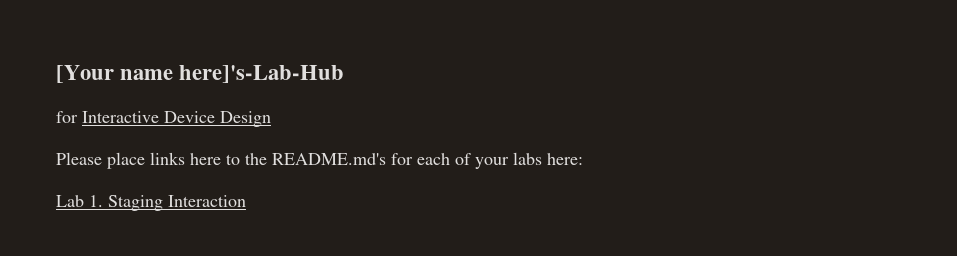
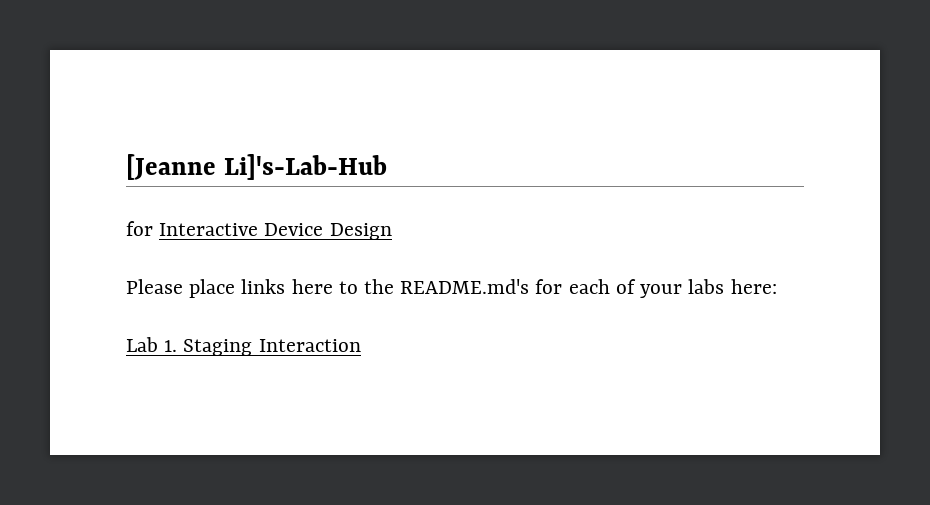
[56,65,345,83] [Your name here]'s-Lab-Hub -> [126,154,387,180] [Jeanne Li]'s-Lab-Hub

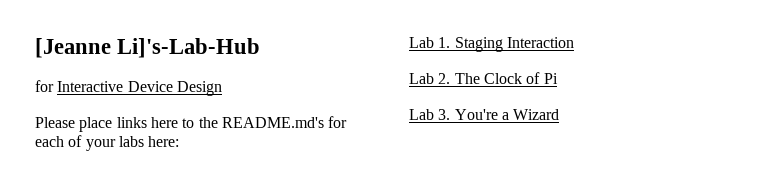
(361, 345) none -> [409,72,558,84] [409,109,560,120] // Lab 2. The Clock of Pi // Lab 3. You're a Wizard

